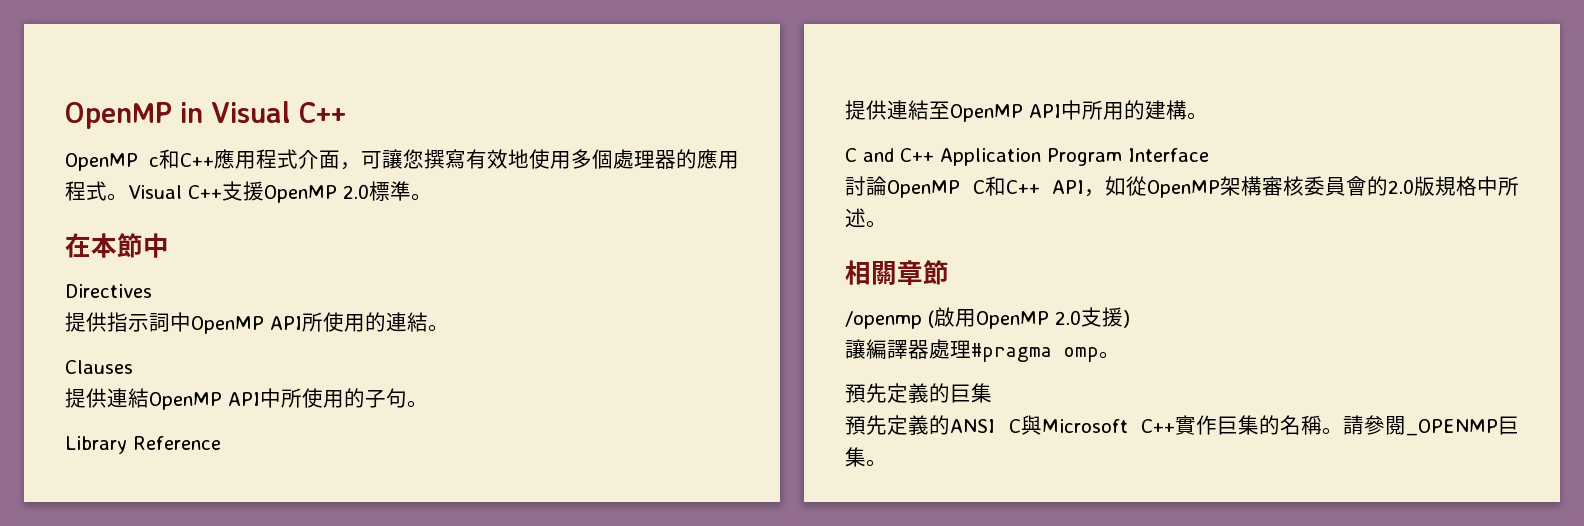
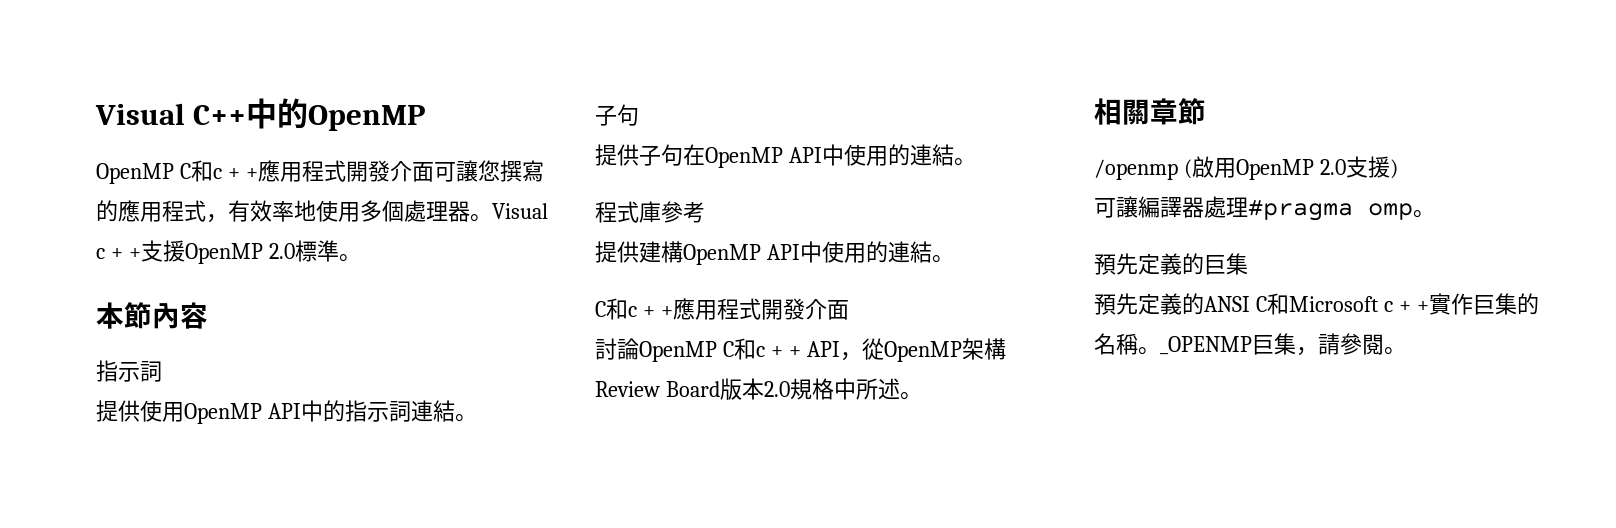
[65,101,346,129] [65,149,739,171] [65,181,222,201] OpenMP in Visual C++ // OpenMP c和C++應用程式介面，可讓您撰寫有效地使用多個處理器的應用程式。Visual C++ -> [95,98,426,131] [96,160,544,184] [96,200,548,223] [96,248,141,259] Visual C++中的OpenMP // OpenMP C和c + +應用程式開發介面可讓您撰寫的應用程式，有效率地使用多個處理器。Visual c + +
[65,233,169,258] [65,284,152,298] [65,312,449,334] [65,360,133,374] [65,388,428,410] [65,436,221,454] [845,100,1208,122] [845,148,1209,166] [845,176,1435,198] 在本節中 // Directives // 提供指示詞中OpenMP API所使用的連結。 // Clauses // 提供連結OpenMP API中所使用的子句。 // Library Reference // 提供連結至OpenMP API中所用的建構。 // C and C++ Application Program Interface // 討論OpenMP C和C++ API，如從OpenMP架構審核委員會的2.0版 -> [96,302,208,329] [96,360,162,382] [96,400,477,424] [595,104,639,126] [595,144,976,168] [595,201,705,223] [595,241,954,265] [595,298,849,320] [595,338,1006,362] [595,378,790,400] 本節內容 // 指示詞 // 提供使用OpenMP API中的指示詞連結。 // 子句 // 提供子句在OpenMP API中使用的連結。 // 程式庫參考 // 提供建構OpenMP API中使用的連結。 // C和c + +應用程式開發介面 // 討論OpenMP C和c + + API，從OpenMP架構Review Board版本2.0
(1130, 319) none -> [1094,198,1116,218] 可
[1020,415,1519,436] [845,447,866,467] 與Microsoft C++實作巨集的名稱。請參閱_OPENMP巨集 -> [1266,293,1539,315] [1094,333,1384,356] 和Microsoft c + +實作巨集的名稱。_OPENMP巨集，請參閱

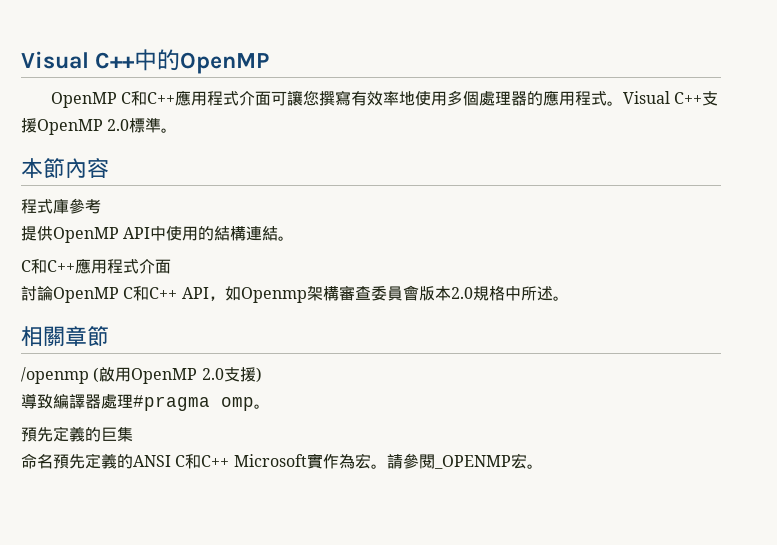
[212,160,390,182] c + +應用程式開發 -> [147,90,240,106] C++應用程式
[96,200,228,223] 的應用程式， -> (352, 98) none
[470,203,548,222] [96,248,141,259] 。Visual c + + -> [527,90,703,106] 的應用程式。Visual C++
[96,360,162,382] [96,400,477,424] [595,104,639,126] [595,144,976,168] // 指示詞 // 提供使用OpenMP API中的指示詞連結。 // 子句 // 提供子句在OpenMP API中使用的連結。 -> (109, 168) none
[639,241,888,265] 建構OpenMP API中使用的 -> [53,226,247,243] OpenMP API中使用的結構
[628,298,805,320] c + +應用程式開發 -> [47,258,139,274] C++應用程式
[755,338,1006,362] [595,381,720,397] c + + API，從OpenMP架構Review Board -> [149,285,419,303] C++ API，如Openmp架構審查委員會
[1094,196,1138,218] 可讓 -> [21,393,53,409] 導致
(1248, 264) none -> [21,453,53,469] 命名
[1288,293,1539,315] [1094,333,1384,356] Microsoft c + +實作巨集的名稱。_OPENMP巨集，請參閱 -> [201,453,527,469] C++ Microsoft實作為宏。請參閱_OPENMP宏

